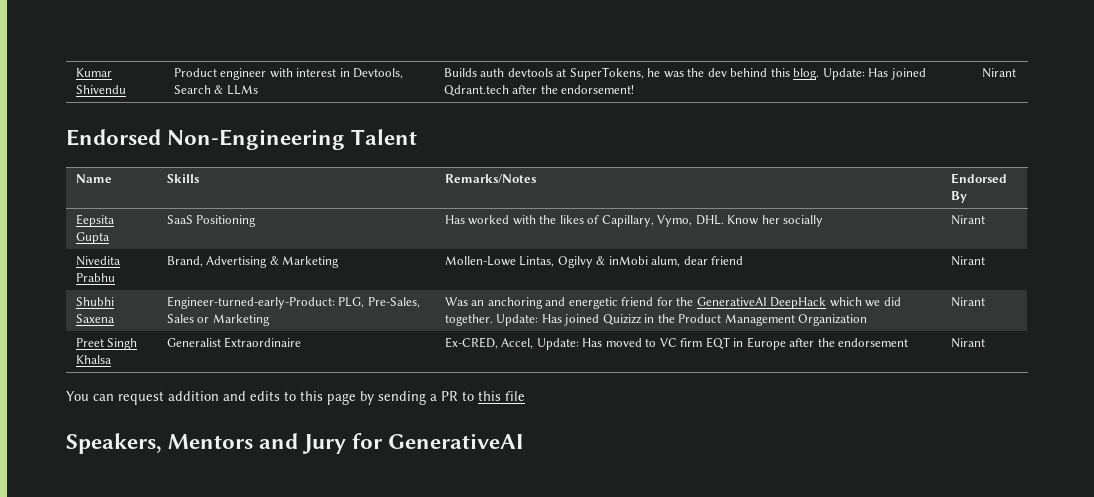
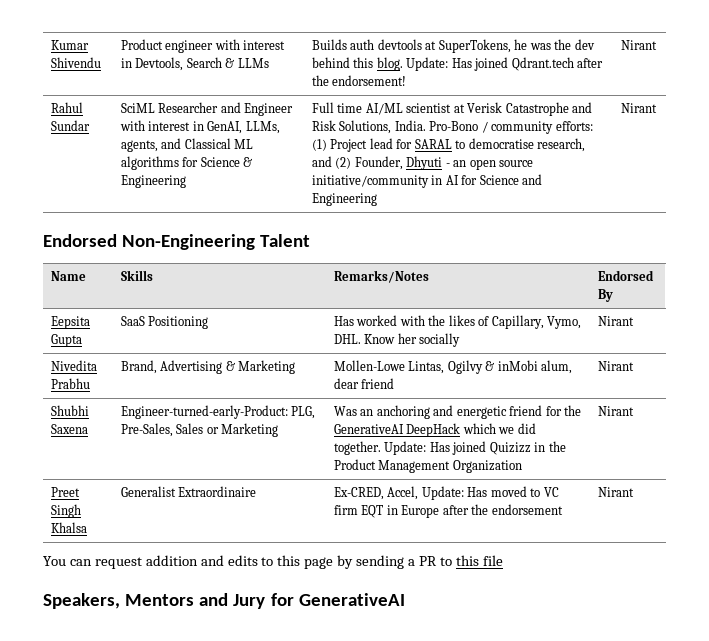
(1016, 73) none -> [50,102,83,113] [50,120,90,131] [120,102,294,116] [119,120,280,134] [120,138,254,152] [120,156,253,170] [120,175,186,188] [311,102,593,116] [311,120,593,134] [311,138,586,152] [311,156,534,170] [311,174,543,188] [311,193,377,206] [620,103,657,113] // Rahul Sundar | SciML Researcher and Engineer with interest in GenAI, LLMs, agents, and Classical ML algorithms for Science & Engineering | Full time AI/ML scientist at Verisk Catastrophe and Risk Solutions, India. Pro-Bono / community efforts: (1) Project lead for SARAL to democratise research, and (2) Founder, Dhyuti - an open source initiative/community in AI for Science and Engineering | Nirant

